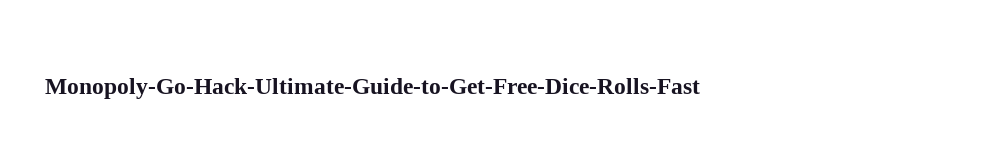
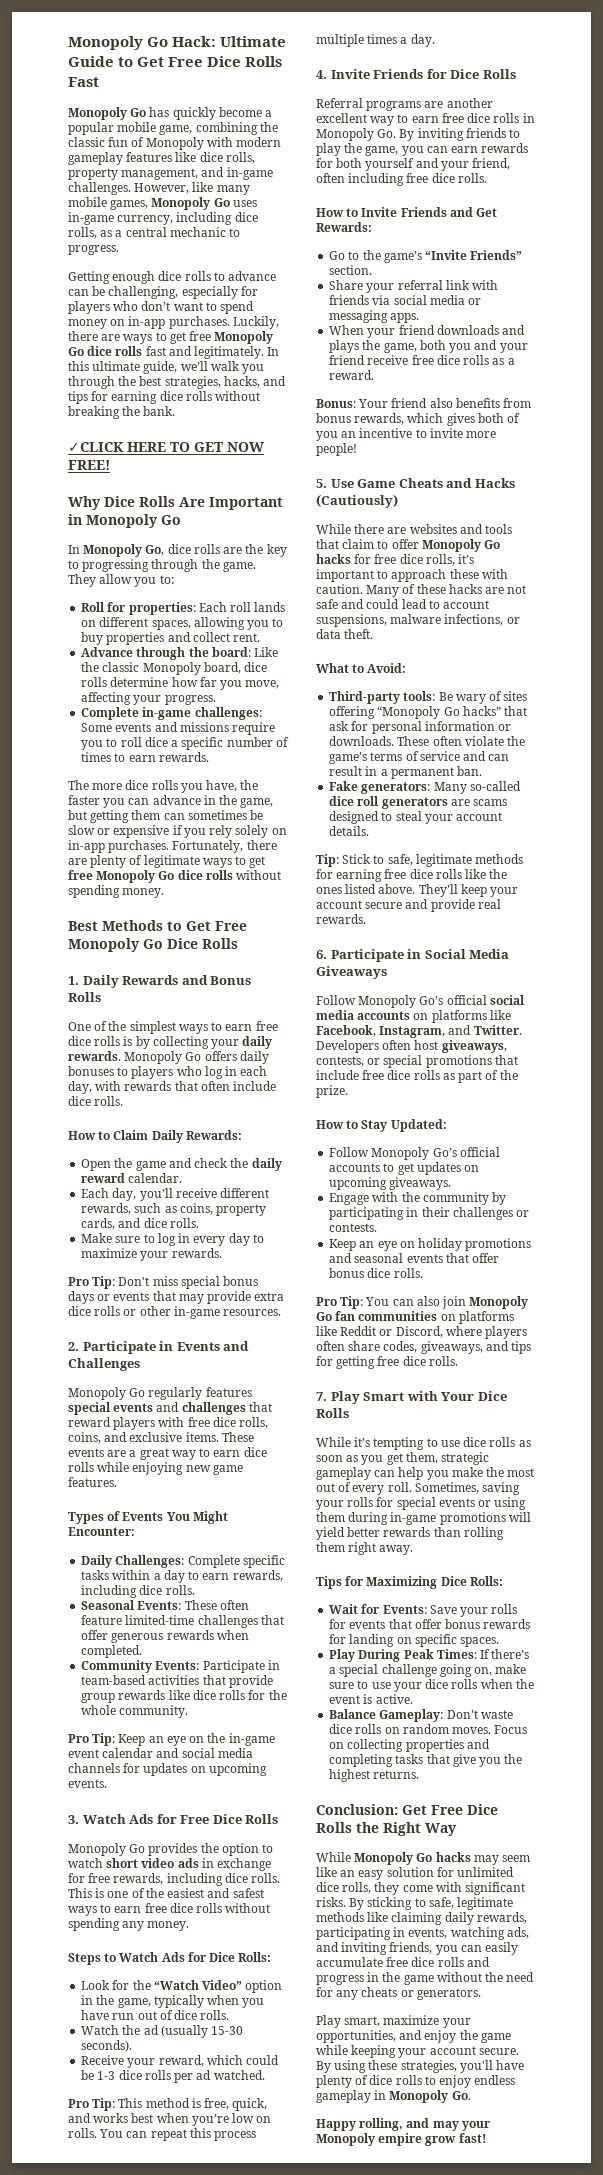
[45,78,700,99] Monopoly-Go-Hack-Ultimate-Guide-to-Get-Free-Dice-Rolls-Fast -> [68,36,287,50] [68,56,283,67] [68,77,99,87] [68,107,273,120] [68,122,278,135] [68,137,282,150] [68,152,255,165] [68,167,273,180] [68,182,250,195] [68,197,257,210] [68,212,258,225] [68,227,241,239] [68,245,119,255] [68,271,277,284] [68,286,258,299] [68,301,255,314] [68,316,279,329] [68,331,274,344] [68,346,280,359] [68,361,265,374] [68,376,287,389] [68,391,261,404] [68,406,176,419] [68,442,264,452] [68,460,110,470] [68,496,283,510] [68,514,181,528] [68,544,287,557] [68,559,256,572] [68,574,174,587] [81,602,286,615] [81,617,284,630] [81,632,261,645] [81,647,279,660] [81,662,268,675] [81,677,280,690] [81,692,216,705] [81,707,262,720] [81,722,276,735] [81,737,289,750] [81,752,209,762] [68,780,259,793] [68,795,274,808] [68,810,264,823] [68,825,287,838] [68,840,277,853] [68,855,266,868] [68,870,282,883] [68,885,165,898] [68,920,247,931] [68,938,238,952] [68,975,252,988] [68,992,101,1002] [68,1021,278,1034] [68,1036,273,1049] [68,1051,269,1064] [68,1066,268,1079] [68,1081,277,1094] [68,1096,124,1106] [68,1130,242,1143] [81,1158,282,1171] [81,1173,183,1183] [81,1188,270,1201] [81,1203,267,1216] [81,1218,199,1230] [81,1233,264,1246] [81,1248,222,1261] [68,1276,259,1289] [68,1291,285,1304] [68,1306,282,1319] [68,1341,250,1354] [68,1358,140,1371] [68,1387,252,1400] [68,1402,272,1415] [68,1417,269,1430] [68,1432,254,1444] [68,1447,267,1460] [68,1462,243,1475] [68,1477,117,1487] [68,1511,228,1524] [68,1527,135,1536] [81,1555,285,1568] [81,1570,283,1583] [81,1585,195,1598] [81,1600,249,1610] [81,1615,284,1628] [81,1630,249,1643] [81,1645,143,1658] [81,1660,280,1673] [81,1675,273,1688] [81,1690,287,1703] [81,1705,189,1718] [68,1733,275,1746] [68,1748,253,1758] [68,1763,267,1776] [68,1779,107,1788] [68,1814,279,1824] [68,1843,274,1856] [68,1858,272,1871] [68,1873,281,1886] [68,1888,264,1898] [68,1903,271,1916] [68,1918,190,1931] [68,1952,272,1965] [81,1980,283,1993] [81,1995,265,2008] [81,2010,230,2020] [81,2025,244,2038] [81,2040,133,2052] [81,2055,280,2068] [81,2070,265,2083] [68,2098,268,2111] [68,2113,272,2126] [68,2128,257,2141] [316,34,435,47] [316,69,516,79] [316,98,493,111] [316,113,535,126] [316,128,521,141] [316,143,529,156] [316,158,511,171] [316,173,487,186] [316,207,498,217] [316,222,372,232] [329,250,523,263] [329,265,373,275] [329,280,499,293] [329,295,482,305] [329,310,420,323] [329,325,526,338] [329,340,528,353] [329,355,515,365] [329,370,375,380] [316,398,532,408] [316,413,521,426] [316,428,497,441] [316,443,357,456] [316,478,515,488] [316,494,398,508] [316,524,513,534] [316,539,501,552] [316,554,475,566] [316,569,508,582] [316,584,527,597] [316,599,490,609] [316,614,520,627] [316,629,374,639] [316,663,407,673] [329,691,528,704] [329,706,528,719] [329,721,512,734] [329,736,526,746] [329,751,510,764] [329,766,483,779] [329,781,521,794] [329,796,508,809] [329,811,503,824] [329,826,370,836] [316,854,524,867] [316,869,508,882] [316,884,519,897] [316,899,501,912] [316,914,366,924] [316,949,510,962] [316,966,387,979] [316,995,525,1008] [316,1010,511,1023] [316,1025,522,1038] [316,1040,507,1053] [316,1055,518,1068] [316,1070,518,1083] [316,1085,348,1098] [316,1119,447,1132] [329,1147,500,1160] [329,1162,480,1175] [329,1177,452,1190] [329,1192,507,1205] [329,1207,530,1220] [329,1223,378,1232] [329,1238,532,1251] [329,1253,500,1263] [329,1268,423,1278] [316,1296,529,1309] [316,1311,514,1324] [316,1326,528,1339] [316,1341,532,1354] [316,1356,458,1369] [316,1391,507,1404] [316,1408,349,1418] [316,1437,531,1450] [316,1452,490,1465] [316,1467,535,1480] [316,1482,521,1495] [316,1497,527,1510] [316,1512,531,1525] [316,1527,504,1540] [316,1542,414,1555] [316,1576,503,1589] [329,1604,518,1617] [329,1619,531,1629] [329,1634,500,1647] [329,1649,530,1662] [329,1664,527,1677] [329,1679,534,1692] [329,1694,413,1704] [329,1709,513,1722] [329,1724,528,1734] [329,1739,490,1752] [329,1754,523,1767] [329,1769,420,1782] [316,1804,498,1815] [316,1822,457,1836] [316,1852,531,1865] [316,1867,515,1880] [316,1882,526,1895] [316,1897,514,1910] [316,1912,527,1925] [316,1927,529,1940] [316,1942,519,1955] [316,1957,490,1967] [316,1972,535,1985] [316,1987,481,2000] [316,2015,471,2028] [316,2030,511,2043] [316,2045,519,2058] [316,2060,525,2073] [316,2075,516,2088] [316,2090,471,2103] [316,2118,491,2131] [316,2133,487,2146] Monopoly Go Hack: Ultimate Guide to Get Free Dice Rolls Fast // Monopoly Go has quickly become a popular mobile game, combining the classic fun of Monopoly with modern gameplay features like dice rolls, property management, and in-game challenges. However, like many mobile games, Monopoly Go uses in-game currency, including dice rolls, as a central mechanic to progress. // Getting enough dice rolls to advance can be challenging, especially for players who don’t want to spend money on in-app purchases. Luckily, there are ways to get free Monopoly Go dice rolls fast and legitimately. In this ultimate guide, we’ll walk you through the best strategies, hacks, and tips for earning dice rolls without breaking the bank. // ✓CLICK HERE TO GET NOW FREE! // Why Dice Rolls Are Important in Monopoly Go // In Monopoly Go, dice rolls are the key to progressing through the game. They allow you to: // Roll for properties: Each roll lands on different spaces, allowing you to buy properties and collect rent. // Advance through the board: Like the classic Monopoly board, dice rolls determine how far you move, affecting your progress. // Complete in-game challenges: Some events and missions require you to roll dice a specific number of times to earn rewards. // The more dice rolls you have, the faster you can advance in the game, but getting them can sometimes be slow or expensive if you rely solely on in-app purchases. Fortunately, there are plenty of legitimate ways to get free Monopoly Go dice rolls without spending money. // Best Methods to Get Free Monopoly Go Dice Rolls // 1. Daily Rewards and Bonus Rolls // One of the simplest ways to earn free dice rolls is by collecting your daily rewards. Monopoly Go offers daily bonuses to players who log in each day, with rewards that often include dice rolls. // How to Claim Daily Rewards: // Open the game and check the daily reward calendar. // Each day, you’ll receive different rewards, such as coins, property cards, and dice rolls. // Make sure to log in every day to maximize your rewards. // Pro Tip: Don't miss special bonus days or events that may provide extra dice rolls or other in-game resources. // 2. Participate in Events and Challenges // Monopoly Go regularly features special events and challenges that reward players with free dice rolls, coins, and exclusive items. These events are a great way to earn dice rolls while enjoying new game features. // Types of Events You Might Encounter: // Daily Challenges: Complete specific tasks within a day to earn rewards, including dice rolls. // Seasonal Events: These often feature limited-time challenges that offer generous rewards when completed. // Community Events: Participate in team-based activities that provide group rewards like dice rolls for the whole community. // Pro Tip: Keep an eye on the in-game event calendar and social media channels for updates on upcoming events. // 3. Watch Ads for Free Dice Rolls // Monopoly Go provides the option to watch short video ads in exchange for free rewards, including dice rolls. This is one of the easiest and safest ways to earn free dice rolls without spending any money. // Steps to Watch Ads for Dice Rolls: // Look for the “Watch Video” option in the game, typically when you have run out of dice rolls. // Watch the ad (usually 15-30 seconds). // Receive your reward, which could be 1-3 dice rolls per ad watched. // Pro Tip: This method is free, quick, and works best when you’re low on rolls. You can repeat this process multiple times a day. // 4. Invite Friends for Dice Rolls // Referral programs are another excellent way to earn free dice rolls in Monopoly Go. By inviting friends to play the game, you can earn rewards for both yourself and your friend, often including free dice rolls. // How to Invite Friends and Get Rewards: // Go to the game’s “Invite Friends” section. // Share your referral link with friends via social media or messaging apps. // When your friend downloads and plays the game, both you and your friend receive free dice rolls as a reward. // Bonus: Your friend also benefits from bonus rewards, which gives both of you an incentive to invite more people! // 5. Use Game Cheats and Hacks (Cautiously) // While there are websites and tools that claim to offer Monopoly Go hacks for free dice rolls, it’s important to approach these with caution. Many of these hacks are not safe and could lead to account suspensions, malware infections, or data theft. // What to Avoid: // Third-party tools: Be wary of sites offering “Monopoly Go hacks” that ask for personal information or downloads. These often violate the game’s terms of service and can result in a permanent ban. // Fake generators: Many so-called dice roll generators are scams designed to steal your account details. // Tip: Stick to safe, legitimate methods for earning free dice rolls like the ones listed above. They’ll keep your account secure and provide real rewards. // 6. Participate in Social Media Giveaways // Follow Monopoly Go’s official social media accounts on platforms like Facebook, Instagram, and Twitter. Developers often host giveaways, contests, or special promotions that include free dice rolls as part of the prize. // How to Stay Updated: // Follow Monopoly Go’s official accounts to get updates on upcoming giveaways. // Engage with the community by participating in their challenges or contests. // Keep an eye on holiday promotions and seasonal events that offer bonus dice rolls. // Pro Tip: You can also join Monopoly Go fan communities on platforms like Reddit or Discord, where players often share codes, giveaways, and tips for getting free dice rolls. // 7. Play Smart with Your Dice Rolls // While it’s tempting to use dice rolls as soon as you get them, strategic gameplay can help you make the most out of every roll. Sometimes, saving your rolls for special events or using them during in-game promotions will yield better rewards than rolling them right away. // Tips for Maximizing Dice Rolls: // Wait for Events: Save your rolls for events that offer bonus rewards for landing on specific spaces. // Play During Peak Times: If there’s a special challenge going on, make sure to use your dice rolls when the event is active. // Balance Gameplay: Don’t waste dice rolls on random moves. Focus on collecting properties and completing tasks that give you the highest returns. // Conclusion: Get Free Dice Rolls the Right Way // While Monopoly Go hacks may seem like an easy solution for unlimited dice rolls, they come with significant risks. By sticking to safe, legitimate methods like claiming daily rewards, participating in events, watching ads, and inviting friends, you can easily accumulate free dice rolls and progress in the game without the need for any cheats or generators. // Play smart, maximize your opportunities, and enjoy the game while keeping your account secure. By using these strategies, you'll have plenty of dice rolls to enjoy endless gameplay in Monopoly Go. // Happy rolling, and may your Monopoly empire grow fast!

